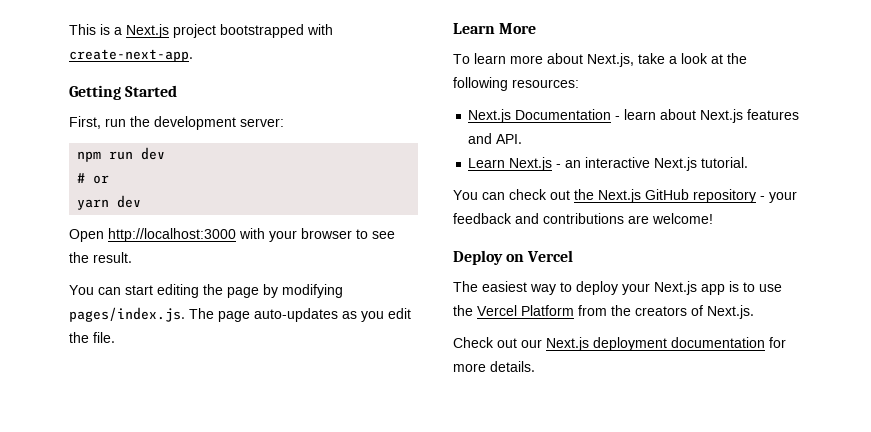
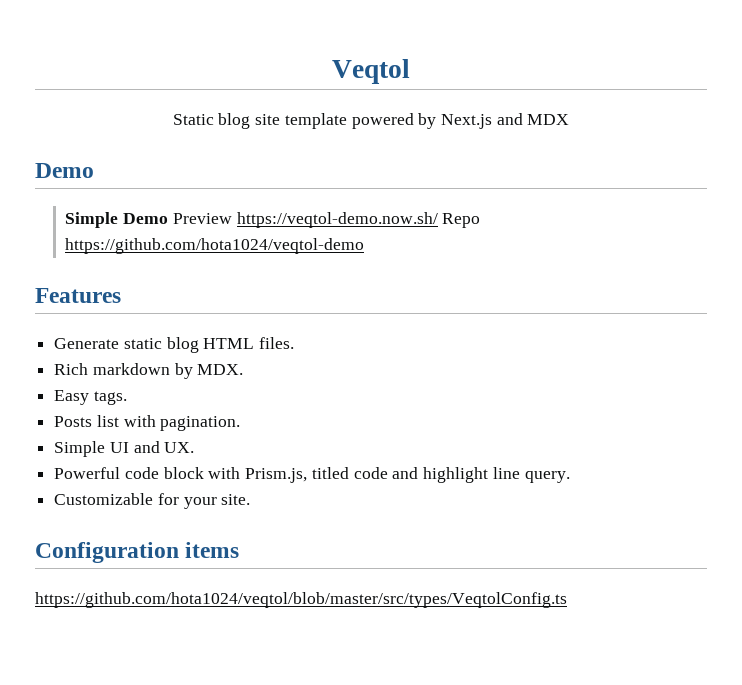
[69,24,333,38] [69,49,193,62] [69,85,178,100] [69,116,284,130] [77,147,166,162] [77,173,110,184] [77,195,142,210] [69,228,395,242] [69,252,132,263] [69,284,343,298] [69,307,411,322] [69,332,115,343] [453,23,537,34] [453,53,747,67] [453,77,579,91] [468,109,800,123] [468,133,523,144] [468,157,749,171] [453,189,797,203] [453,213,713,224] [453,250,574,265] [453,281,782,295] [453,305,754,319] [453,337,786,351] [453,361,535,372] This is a Next.js project bootstrapped with create-next-app. // Getting Started // First, run the development server: // npm run dev // # or // yarn dev // Open http://localhost:3000 with your browser to see the result. // You can start editing the page by modifying pages/index.js. The page auto-updates as you edit the file. // Learn More // To learn more about Next.js, take a look at the following resources: // Next.js Documentation - learn about Next.js features and API. // Learn Next.js - an interactive Next.js tutorial. // You can check out the Next.js GitHub repository - your feedback and contributions are welcome! // Deploy on Vercel // The easiest way to deploy your Next.js app is to use the Vercel Platform from the creators of Next.js. // Check out our Next.js deployment documentation for more details. -> [332,59,410,84] [172,113,570,129] [35,163,94,178] [65,212,481,228] [65,238,365,254] [35,288,121,303] [54,337,295,353] [54,363,244,379] [54,390,127,405] [54,415,241,431] [54,441,195,457] [54,467,570,483] [54,493,251,509] [35,542,240,563] [35,592,567,608] Veqtol // Static blog site template powered by Next.js and MDX // Demo // Simple Demo Preview https://veqtol-demo.now.sh/ Repo https://github.com/hota1024/veqtol-demo // Features // Generate static blog HTML files. // Rich markdown by MDX. // Easy tags. // Posts list with pagination. // Simple UI and UX. // Powerful code block with Prism.js, titled code and highlight line query. // Customizable for your site. // Configuration items // https://github.com/hota1024/veqtol/blob/master/src/types/VeqtolConfig.ts

